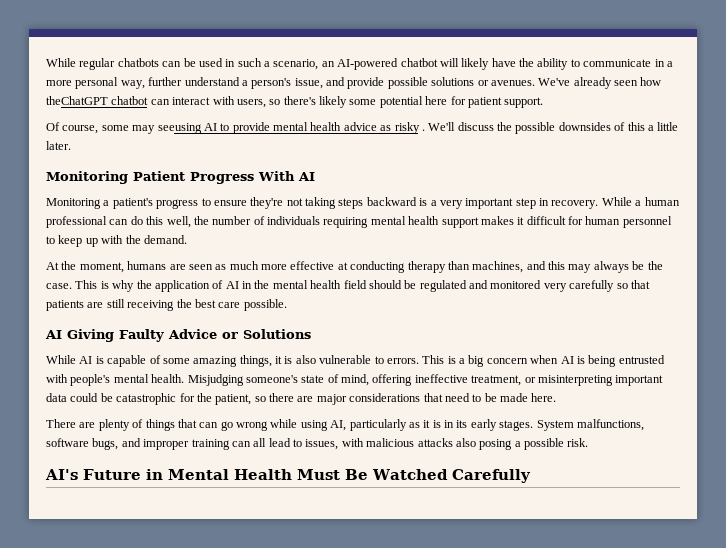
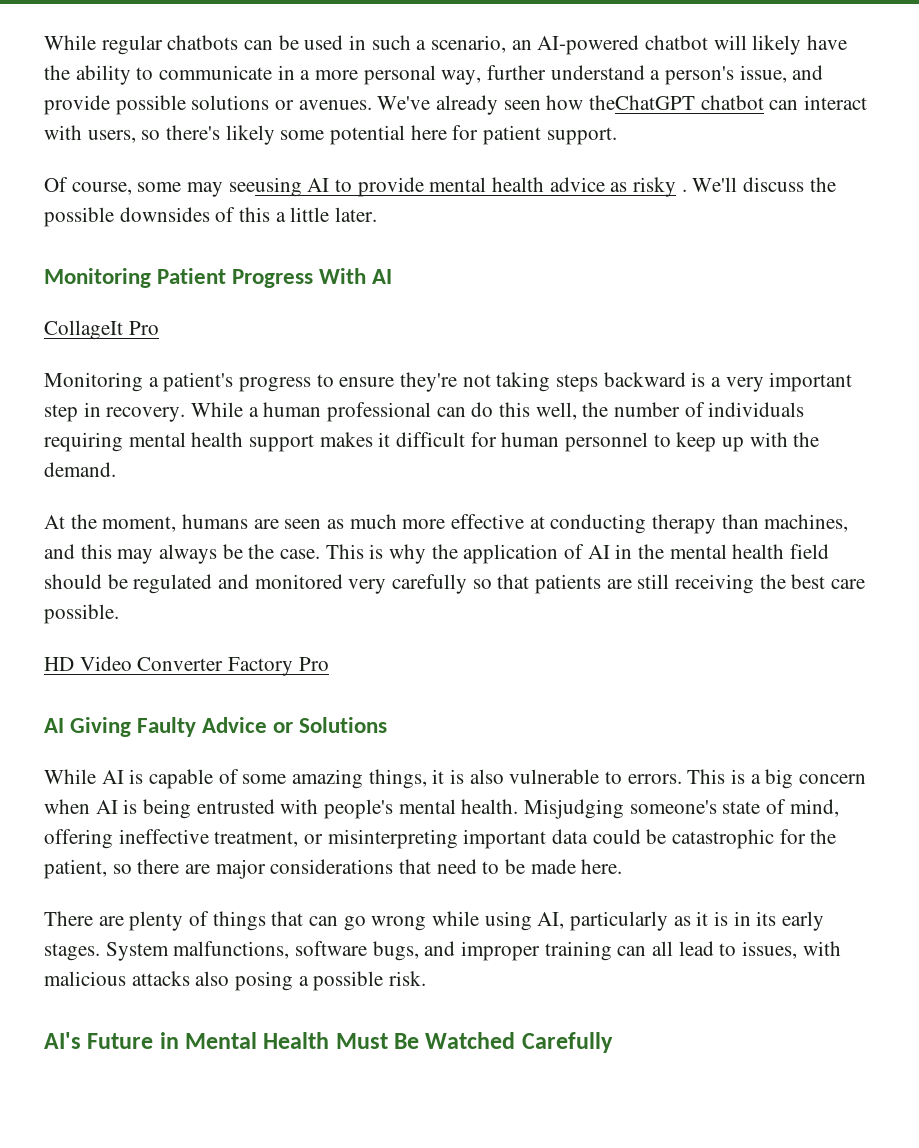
(315, 176) none -> [44,320,159,340] // CollageIt Pro
(287, 305) none -> [44,656,329,676] // HD Video Converter Factory Pro

